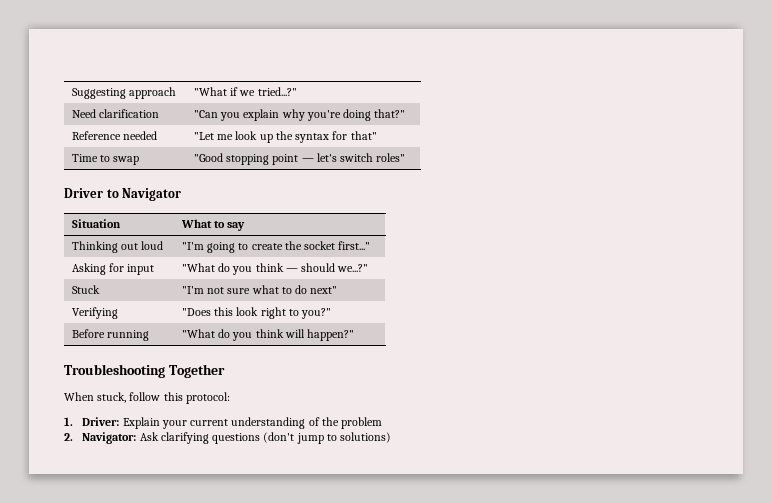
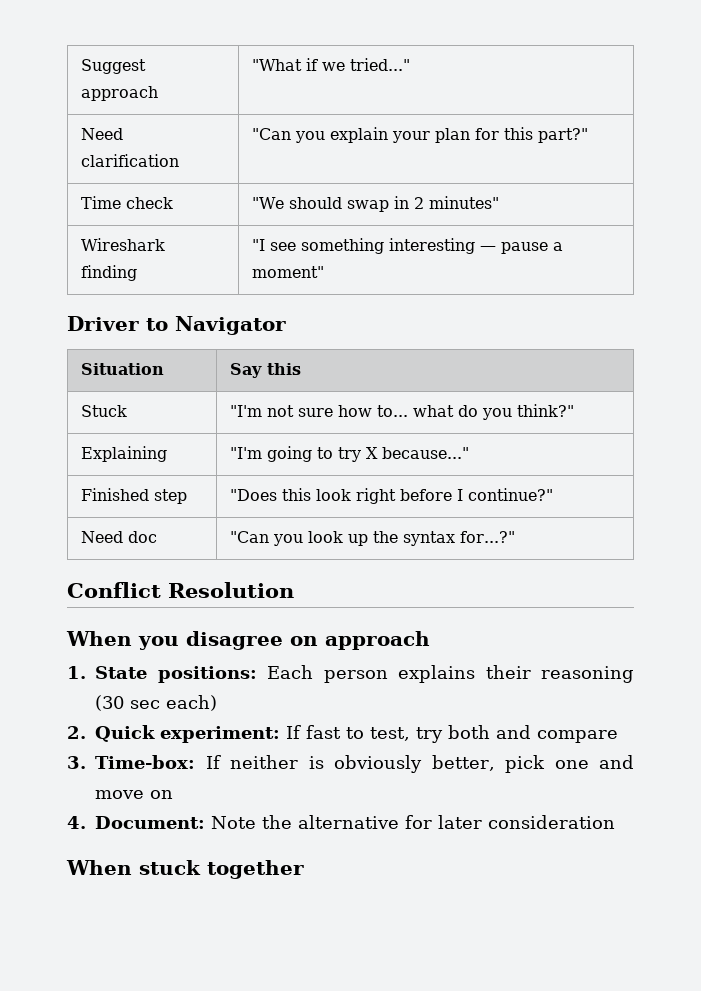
[71,88,126,99] Suggesting -> [80,59,146,74] Suggest
[257,87,297,96] tried...?" -> [349,58,410,71] tried..."
[281,109,406,121] [71,131,158,140] [193,131,377,143] [71,154,140,165] [193,153,406,165] [64,188,182,201] [71,219,121,228] [180,219,246,231] [71,241,164,253] [181,241,371,253] [71,263,155,275] [181,263,369,275] [71,285,100,294] [181,285,338,294] [71,307,118,319] [181,307,332,319] [71,329,150,341] [181,329,355,341] [64,364,225,378] [64,392,230,404] [64,417,383,429] [64,432,392,444] why you're doing that?" // Reference needed | "Let me look up the syntax for that" // Time to swap | "Good stopping point — let's switch roles" // Driver to Navigator // Situation | What to say // Thinking out loud | "I'm going to create the socket first..." // Asking for input | "What do you think — should we...?" // Stuck | "I'm not sure what to do next" // Verifying | "Does this look right to you?" // Before running | "What do you think will happen?" // Troubleshooting Together // When stuck, follow this protocol: // 1. Driver: Explain your current understanding of the problem // 2. Navigator: Ask clarifying questions (don't jump to solutions) -> [391,127,588,143] [80,196,173,209] [251,196,499,212] [80,238,165,251] [80,265,137,281] [251,238,563,254] [251,266,324,278] [67,316,286,335] [80,363,164,375] [229,363,301,378] [80,405,127,417] [229,404,574,420] [80,446,167,462] [229,446,469,462] [80,488,187,504] [229,488,553,504] [80,531,157,543] [229,531,515,546] [67,582,294,598] [66,631,430,650] [67,665,634,683] [95,695,217,711] [67,725,618,743] [67,755,634,773] [95,790,173,799] [67,815,615,829] [66,860,304,879] your plan for this part?" // Time check | "We should swap in 2 minutes" // Wireshark finding | "I see something interesting — pause a moment" // Driver to Navigator // Situation | Say this // Stuck | "I'm not sure how to... what do you think?" // Explaining | "I'm going to try X because..." // Finished step | "Does this look right before I continue?" // Need doc | "Can you look up the syntax for...?" // Conflict Resolution // When you disagree on approach // 1. State positions: Each person explains their reasoning (30 sec each) // 2. Quick experiment: If fast to test, try both and compare // 3. Time-box: If neither is obviously better, pick one and move on // 4. Document: Note the alternative for later consideration // When stuck together

